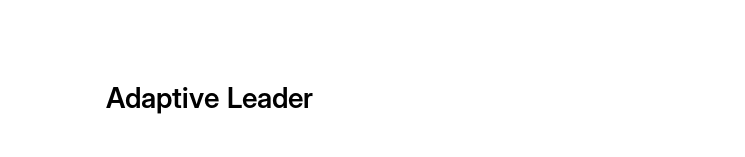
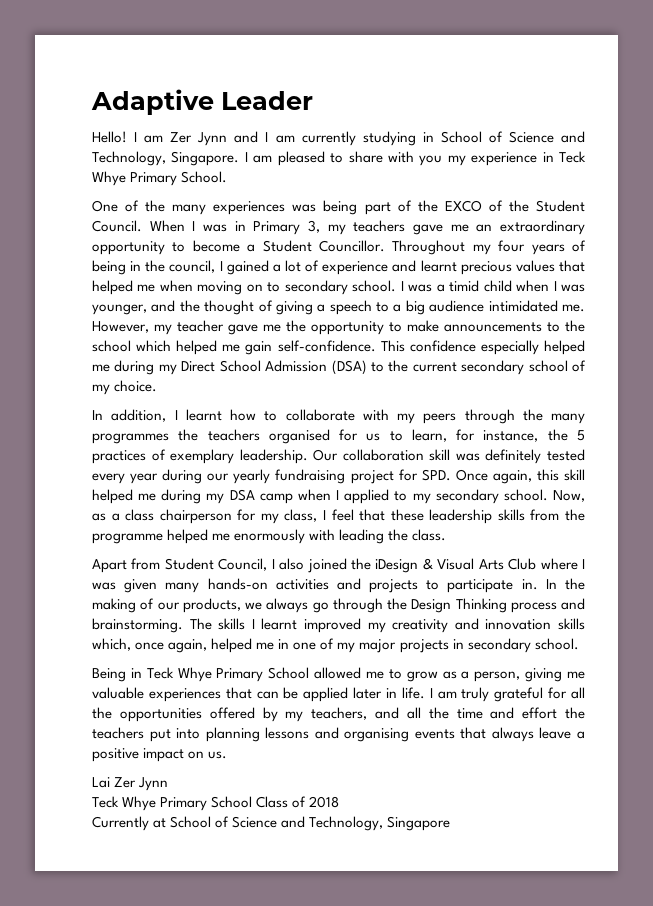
(313, 97) none -> [92,131,585,146] [92,151,587,166] [92,171,228,186] [92,200,586,215] [92,220,585,235] [92,240,586,255] [92,260,585,275] [92,280,585,295] [92,300,585,315] [92,320,585,335] [92,340,585,355] [92,360,587,375] [92,380,158,395] [92,409,585,424] [92,429,585,444] [92,449,585,464] [92,469,585,484] [92,489,585,504] [92,509,585,524] [92,529,447,544] [92,558,585,573] [92,578,585,593] [92,598,585,613] [92,618,586,633] [92,638,579,653] [92,667,585,682] [92,687,585,702] [92,707,585,722] [92,727,585,742] [92,748,228,762] [92,777,169,791] [92,796,340,811] [92,816,451,831] // Hello! I am Zer Jynn and I am currently studying in School of Science and Technology, Singapore. I am pleased to share with you my experience in Teck Whye Primary School. // One of the many experiences was being part of the EXCO of the Student Council. When I was in Primary 3, my teachers gave me an extraordinary opportunity to become a Student Councillor. Throughout my four years of being in the council, I gained a lot of experience and learnt precious values that helped me when moving on to secondary school. I was a timid child when I was younger, and the thought of giving a speech to a big audience intimidated me. However, my teacher gave me the opportunity to make announcements to the school which helped me gain self-confidence. This confidence especially helped me during my Direct School Admission (DSA) to the current secondary school of my choice. // In addition, I learnt how to collaborate with my peers through the many programmes the teachers organised for us to learn, for instance, the 5 practices of exemplary leadership. Our collaboration skill was definitely tested every year during our yearly fundraising project for SPD. Once again, this skill helped me during my DSA camp when I applied to my secondary school. Now, as a class chairperson for my class, I feel that these leadership skills from the programme helped me enormously with leading the class. // Apart from Student Council, I also joined the iDesign & Visual Arts Club where I was given many hands-on activities and projects to participate in. In the making of our products, we always go through the Design Thinking process and brainstorming. The skills I learnt improved my creativity and innovation skills which, once again, helped me in one of my major projects in secondary school. // Being in Teck Whye Primary School allowed me to grow as a person, giving me valuable experiences that can be applied later in life. I am truly grateful for all the opportunities offered by my teachers, and all the time and effort the teachers put into planning lessons and organising events that always leave a positive impact on us. // Lai Zer Jynn // Teck Whye Primary School Class of 2018 // Currently at School of Science and Technology, Singapore

